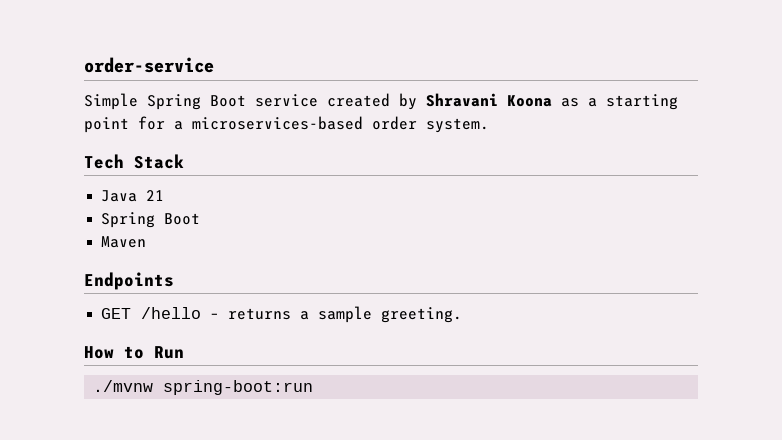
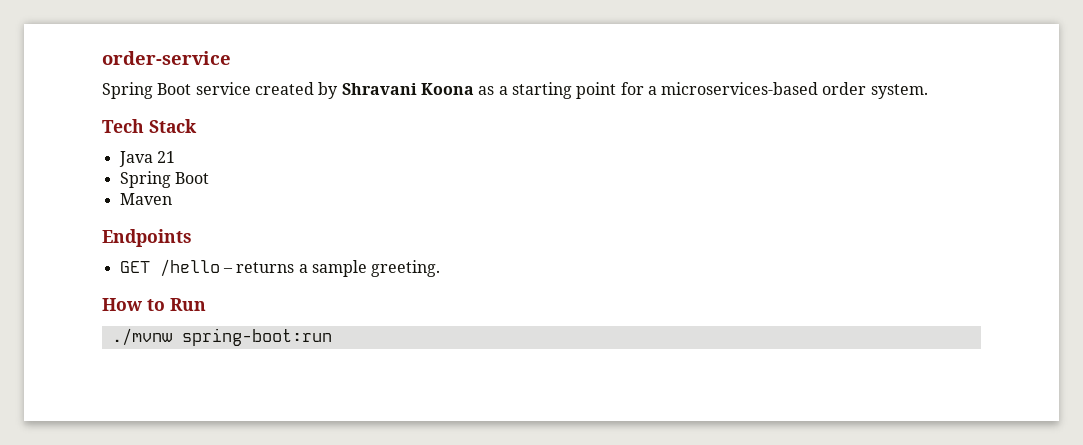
[84,93,138,110] Simple -> (231, 58) none

